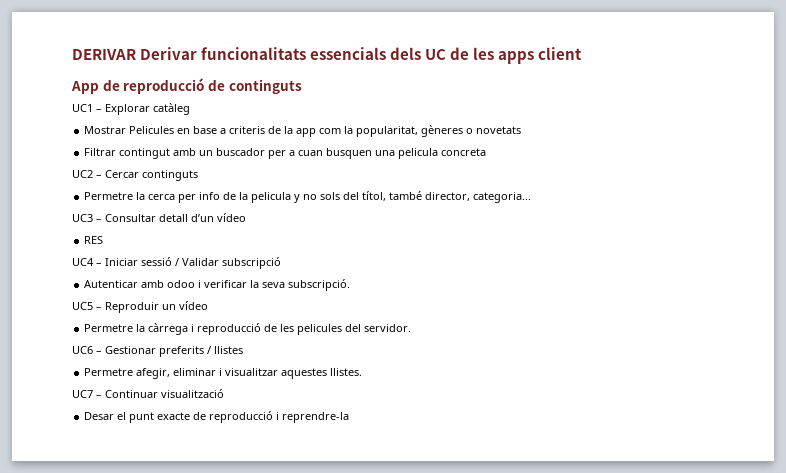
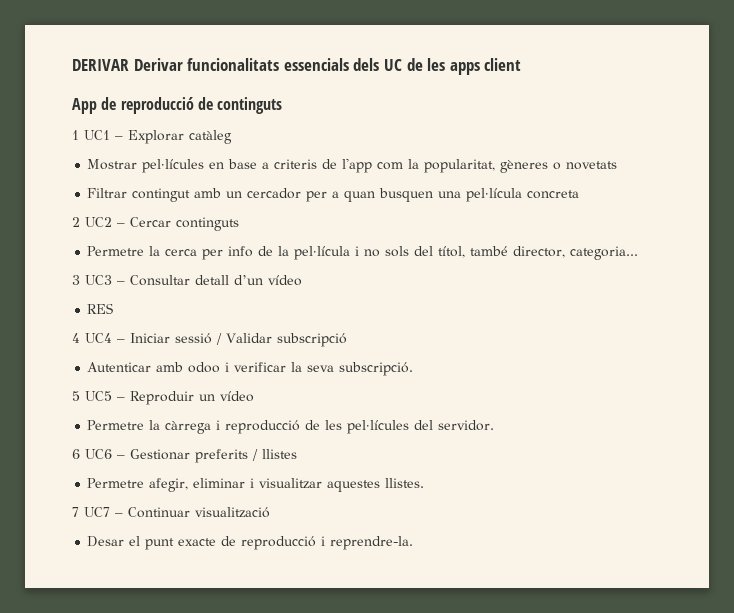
(302, 86) none -> [72,130,79,140] 1
[129,126,175,134] Pelicules -> [142,159,205,173] pel·lícules
[284,126,317,137] la app -> [342,158,373,173] l'app
[216,148,266,156] buscador -> [247,188,302,199] cercador
[298,150,324,156] cuan -> [344,191,376,202] quan
[398,148,439,159] pelicula -> [466,188,523,202] pel·lícula
(487, 152) none -> [72,217,80,227] 2
[251,192,301,203] pelicula y -> [294,246,360,260] pel·lícula i
(532, 197) none -> [72,275,80,285] 3
(104, 240) none -> [72,333,80,343] 4
(351, 285) none -> [72,391,80,401] 5
[297,324,343,335] pelicules -> [347,420,410,434] pel·lícules
(412, 328) none -> [72,449,80,459] 6
(363, 372) none -> [72,507,79,517] 7
[282,412,350,423] reprendre-la -> [330,536,414,550] reprendre-la.

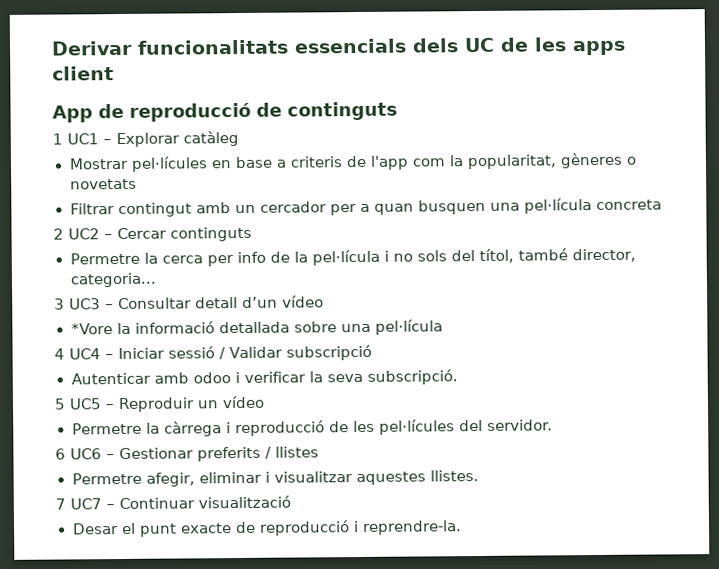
[72,59,129,71] DERIVAR -> (51, 48) none
[87,303,114,314] RES -> [70,319,444,335] *Vore la informació detallada sobre una pel·lícula

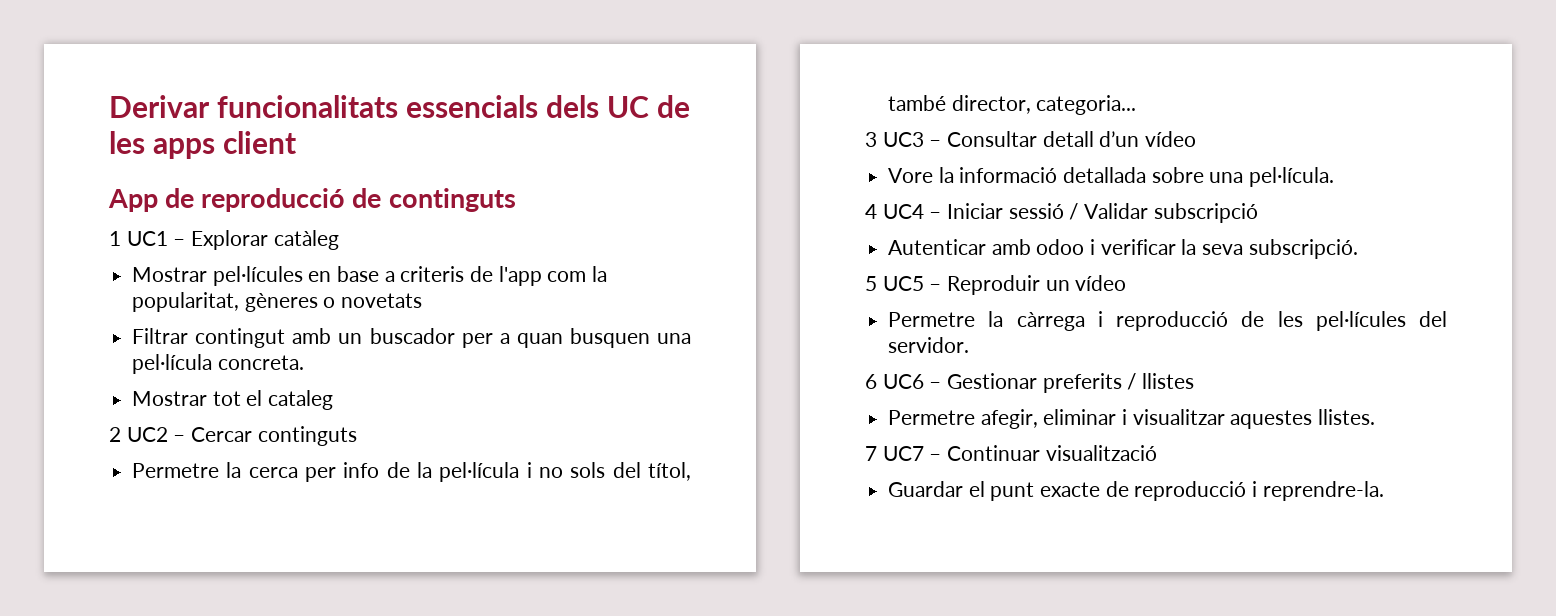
[260,201,328,213] cercador -> [369,328,455,344] buscador
[596,199,663,211] concreta -> [217,355,304,370] [132,390,334,410] concreta. // Mostrar tot el cataleg
[70,323,114,335] *Vore -> [888,168,934,183] Vore
[375,319,444,335] pel·lícula -> [1249,167,1335,187] pel·lícula.
[71,523,119,535] Desar -> [888,481,964,497] Guardar

